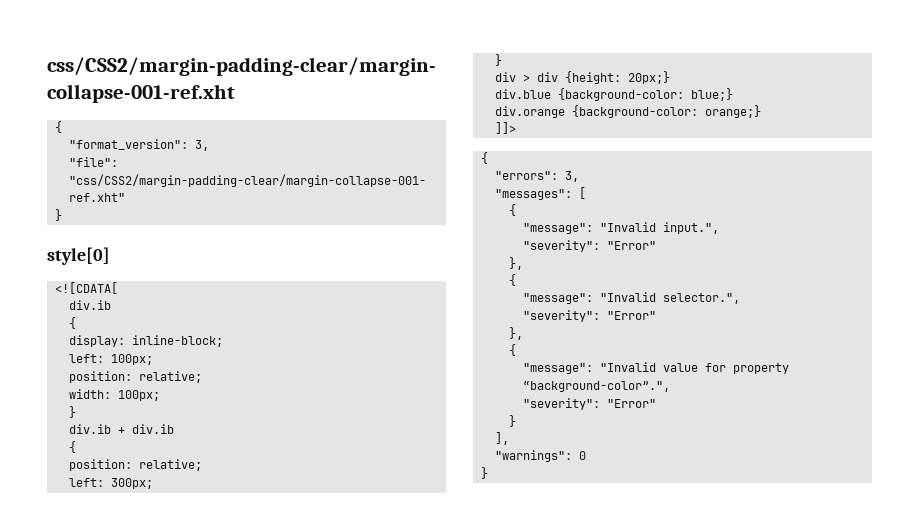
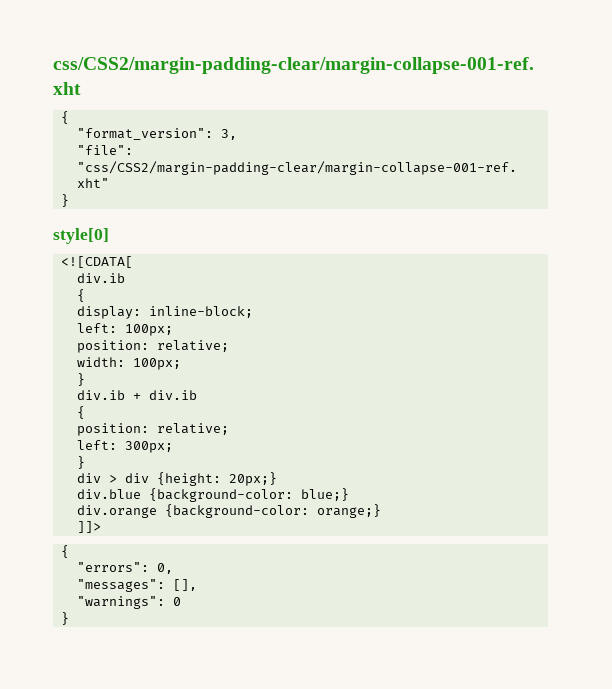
[564,171,579,182] 3, -> [157,563,174,574] 0,
[578,187,586,199] [508,204,516,216] [522,222,719,234] [522,240,656,252] [508,257,523,270] [508,274,516,286] [522,292,740,304] [522,310,656,322] [508,327,523,340] [508,344,516,356] [522,362,789,374] [522,381,670,392] [522,398,656,410] [508,415,516,427] [494,432,509,445] [ // { // "message": "Invalid input.", // "severity": "Error" // }, // { // "message": "Invalid selector.", // "severity": "Error" // }, // { // "message": "Invalid value for property “background-color”.", // "severity": "Error" // } // ], -> [173,579,198,591] [],

